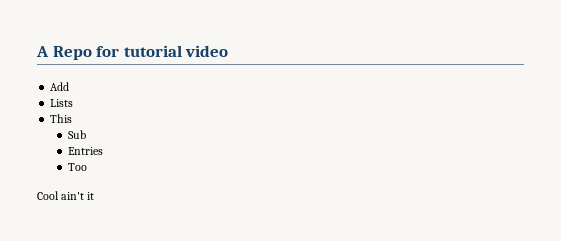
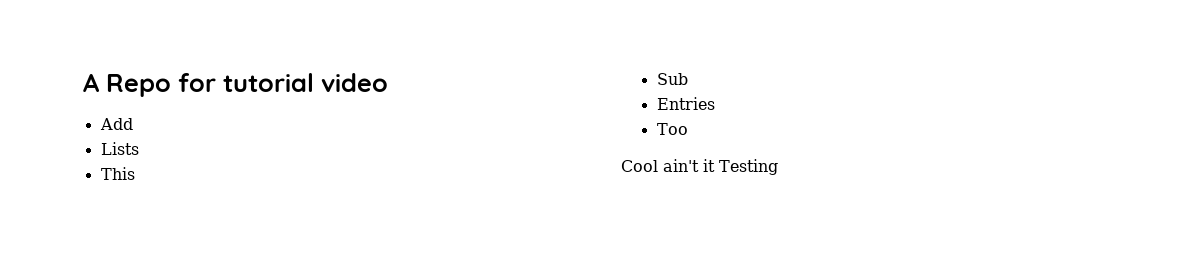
(95, 196) none -> [719,159,778,175] Testing

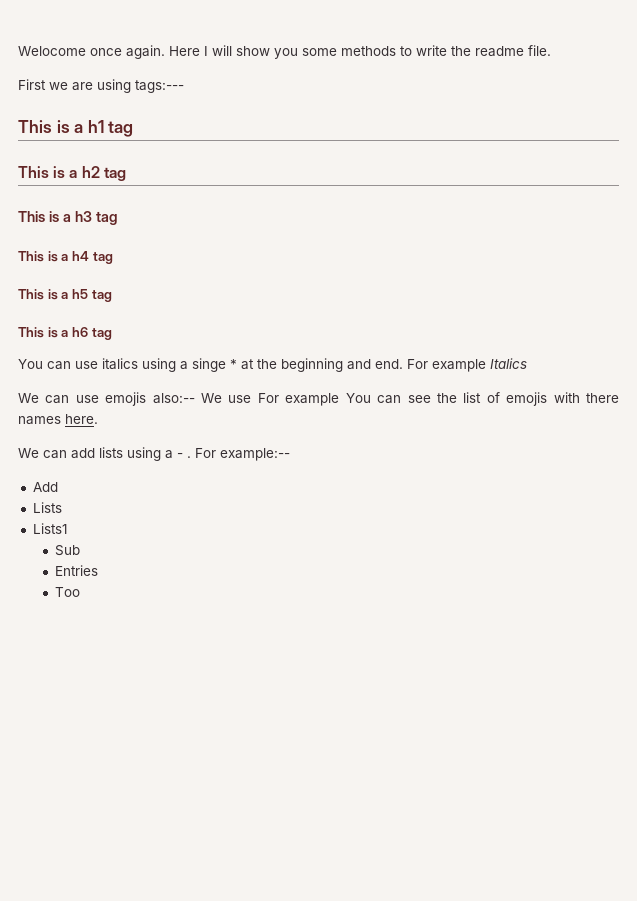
[83,73,388,97] A Repo for tutorial video -> [18,45,551,59] [18,79,184,93] [18,120,134,137] [18,166,126,181] [18,211,118,225] [18,251,113,264] [18,289,112,302] [18,327,112,340] [18,358,527,372] [18,392,620,406] [18,414,98,425] [18,447,290,461] Welocome once again. Here I will show you some methods to write the readme file. // First we are using tags:--- // This is a h1 tag // This is a h2 tag // This is a h3 tag // This is a h4 tag // This is a h5 tag // This is a h6 tag // You can use italics using a singe * at the beginning and end. For example Italics // We can use emojis also:-- We use For example You can see the list of emojis with there names here. // We can add lists using a - . For example:--
[100,167,135,180] This -> [32,523,67,534] Lists1
[621,159,778,175] // Cool ain't it Testing -> (81, 592) none

